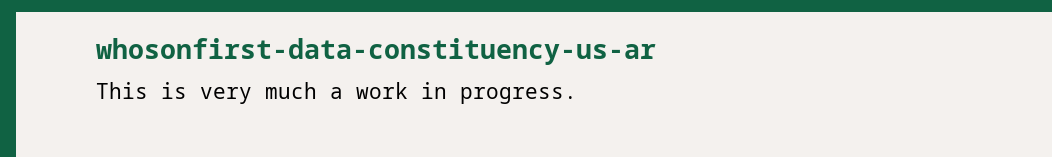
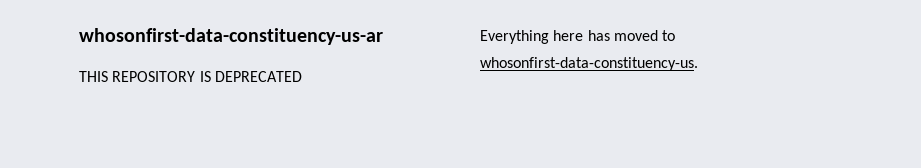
[96,82,577,104] This is very much a work in progress. -> [79,71,302,82] [480,30,676,44] [480,57,698,71] THIS REPOSITORY IS DEPRECATED // Everything here has moved to whosonfirst-data-constituency-us.

